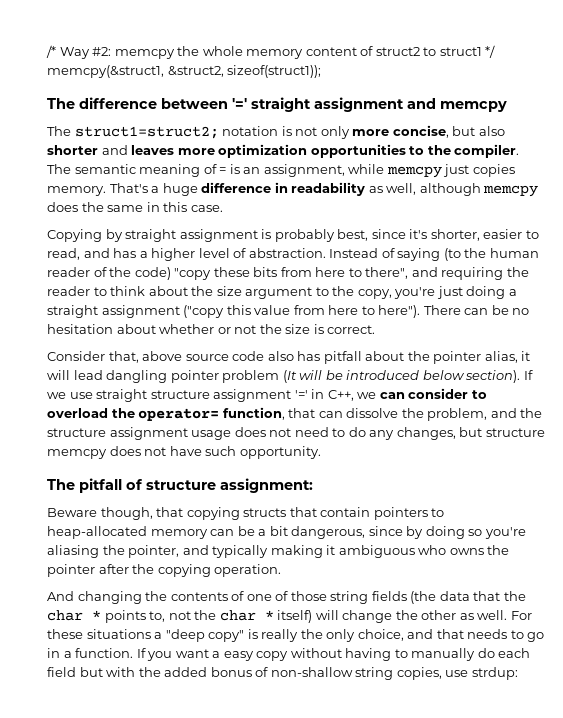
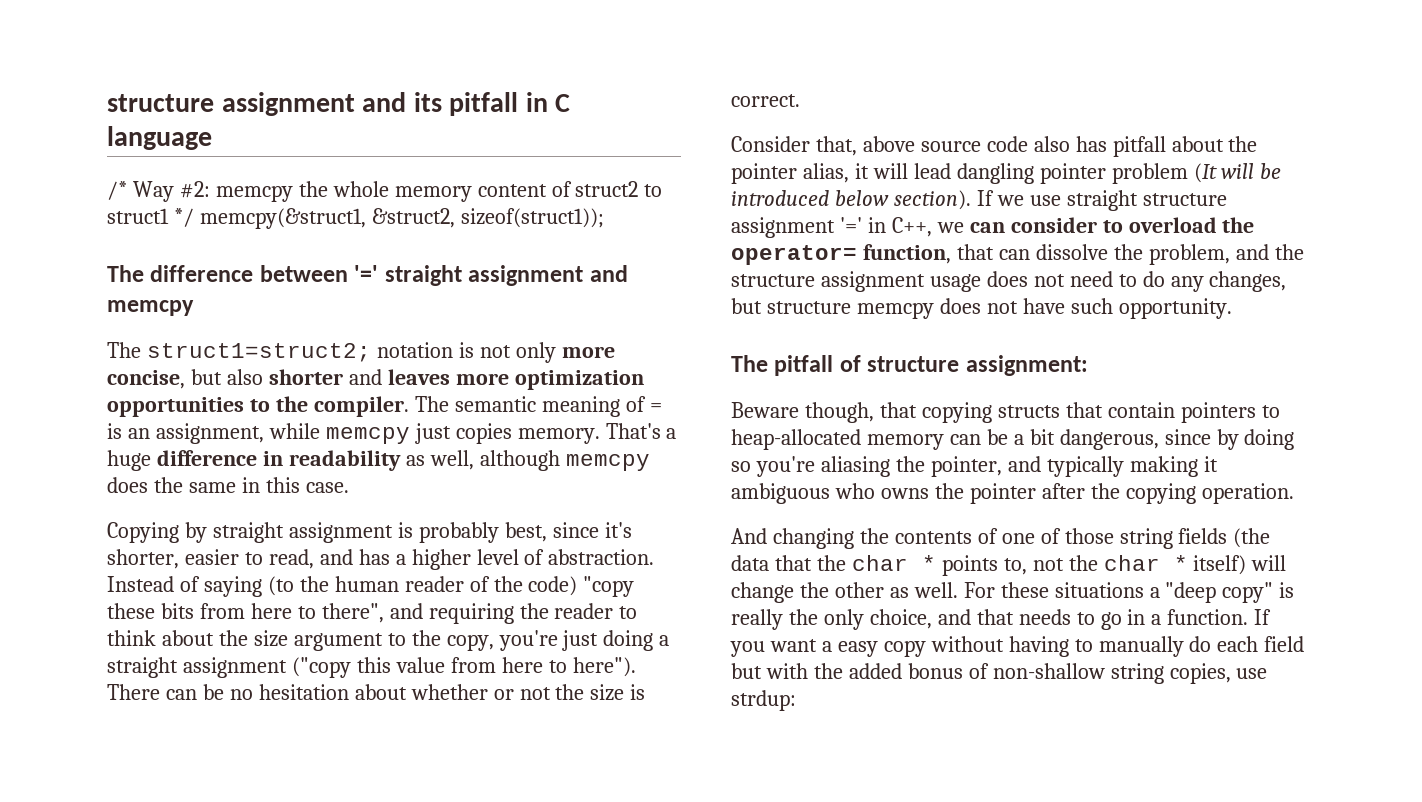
(46, 51) none -> [107,92,571,116] [107,126,212,150] structure assignment and its pitfall in C language //

